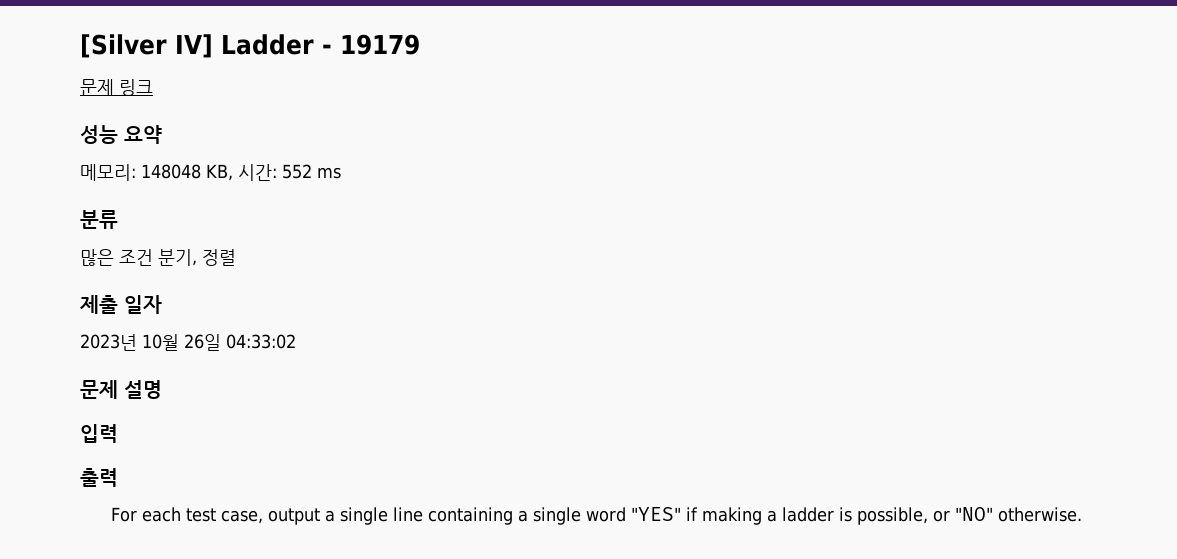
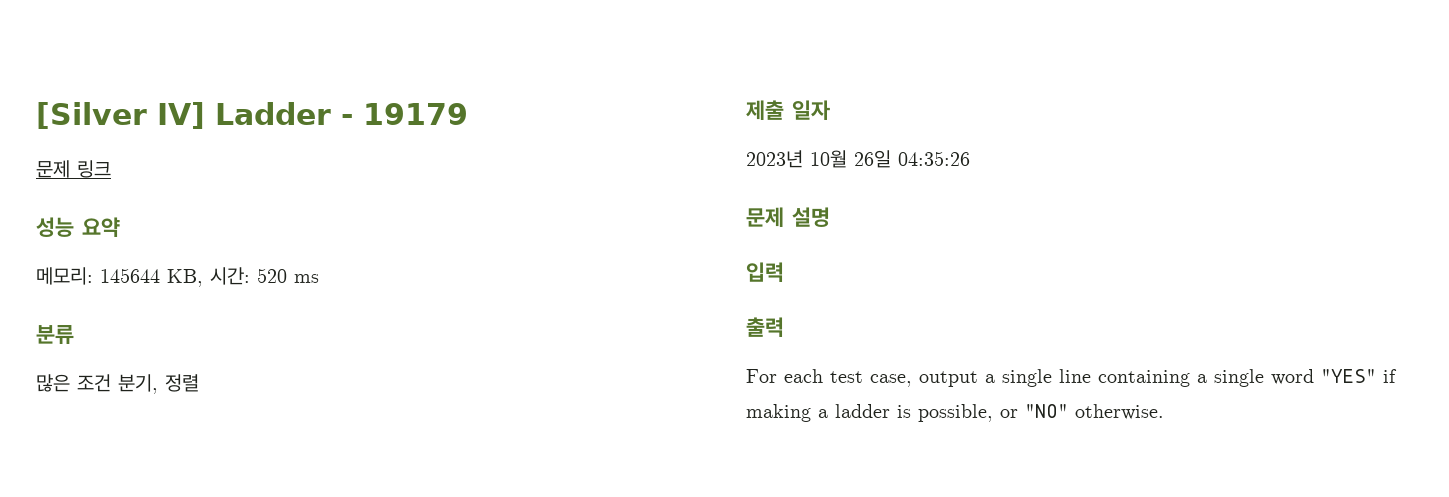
[141,164,201,179] 148048 -> [100,268,160,283] 145644
[282,164,312,179] 552 -> [257,268,287,283] 520
[226,334,296,349] 04:33:02 -> [898,151,970,166] 04:35:26

